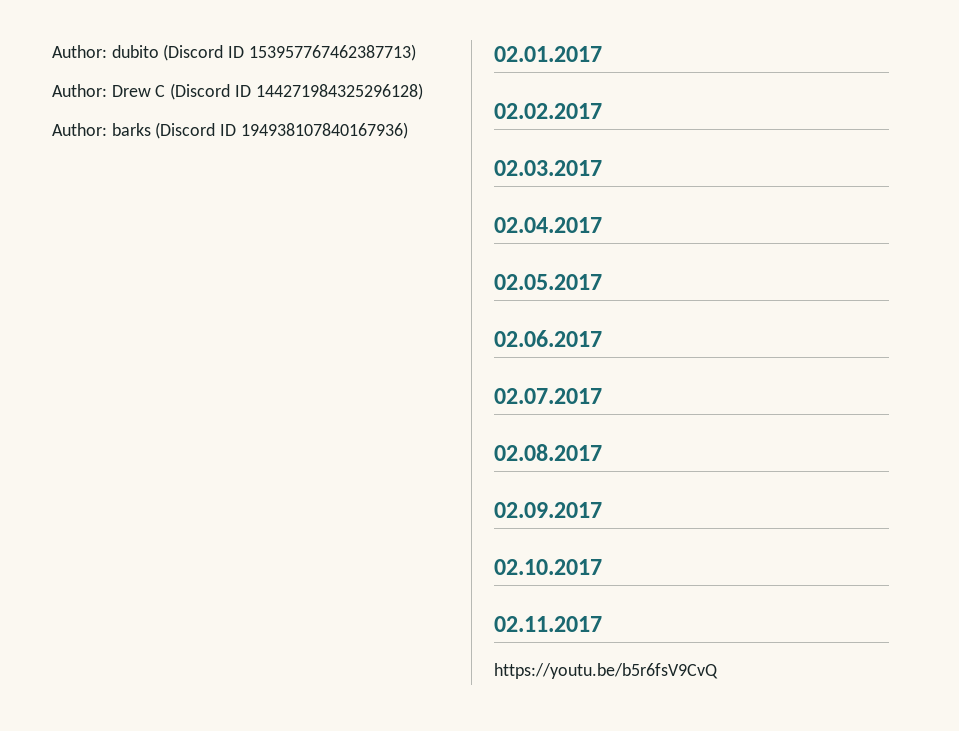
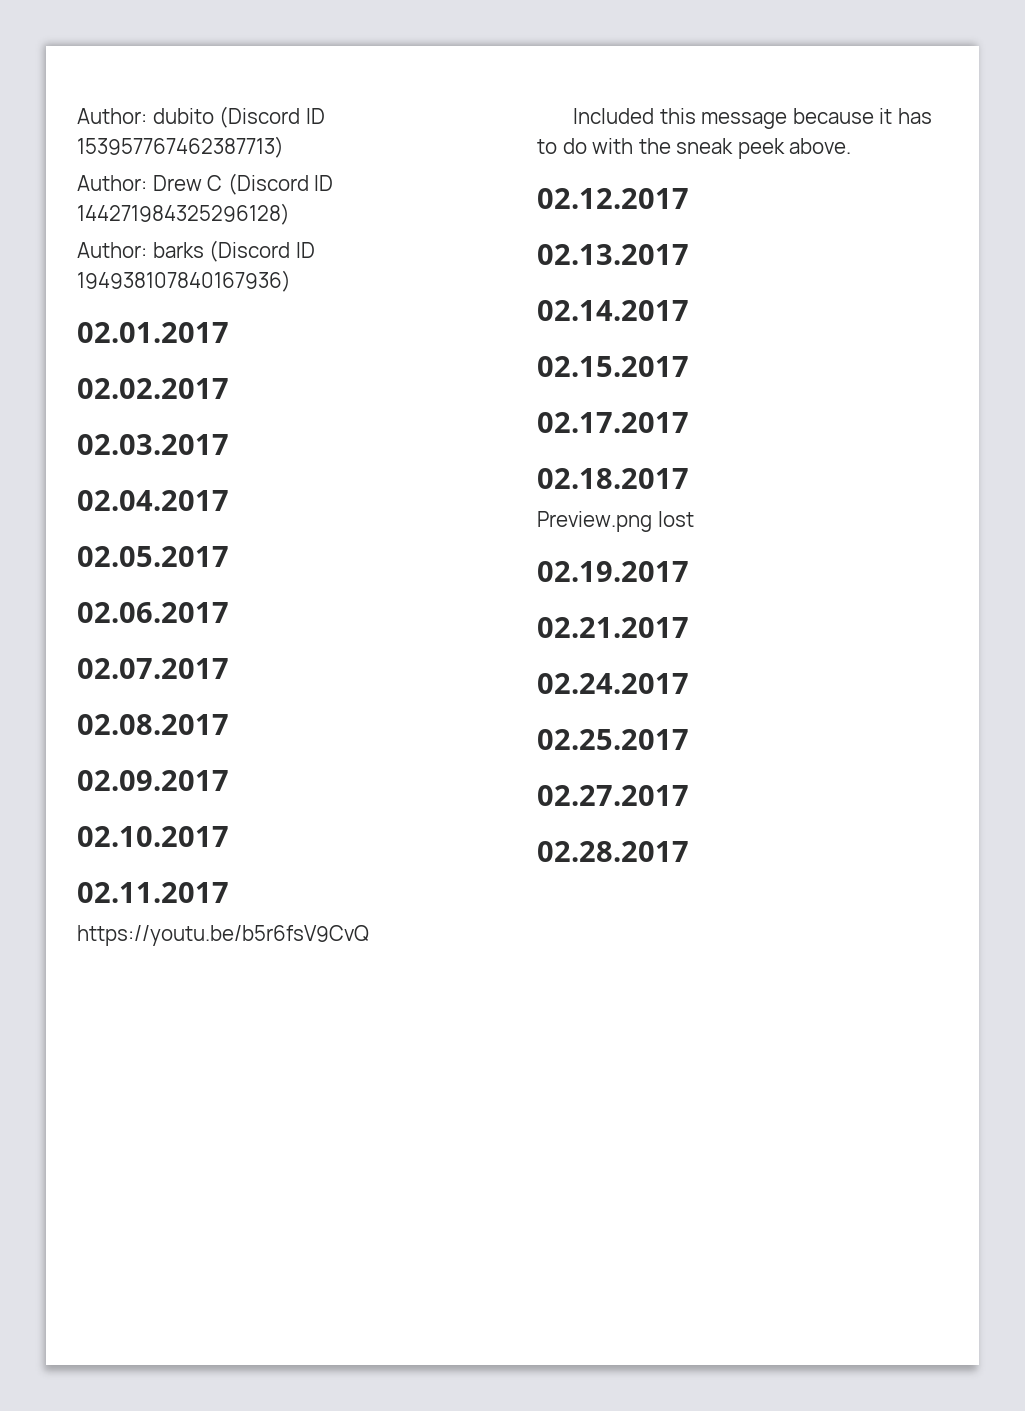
(718, 671) none -> [573,108,932,129] [537,138,852,159] [537,188,689,209] [537,244,689,265] [537,300,689,321] [537,356,689,377] [537,412,689,433] [537,468,689,489] [537,511,694,532] [537,561,689,582] [537,617,689,638] [537,673,689,694] [537,729,689,750] [537,785,689,806] [537,841,689,862] // Included this message because it has to do with the sneak peek above. // 02.12.2017 // 02.13.2017 // 02.14.2017 // 02.15.2017 // 02.17.2017 // 02.18.2017 // Preview.png lost // 02.19.2017 // 02.21.2017 // 02.24.2017 // 02.25.2017 // 02.27.2017 // 02.28.2017

